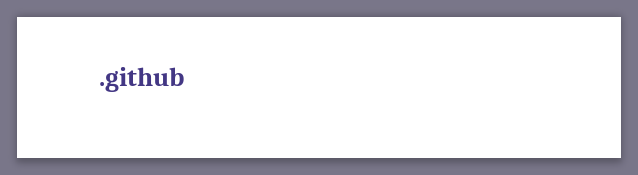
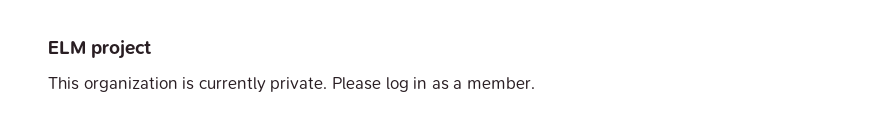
[99,67,184,92] .github -> [48,40,152,59] [48,77,535,93] ELM project // This organization is currently private. Please log in as a member.

